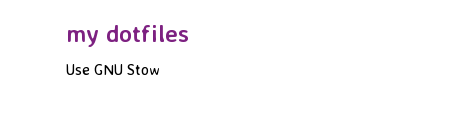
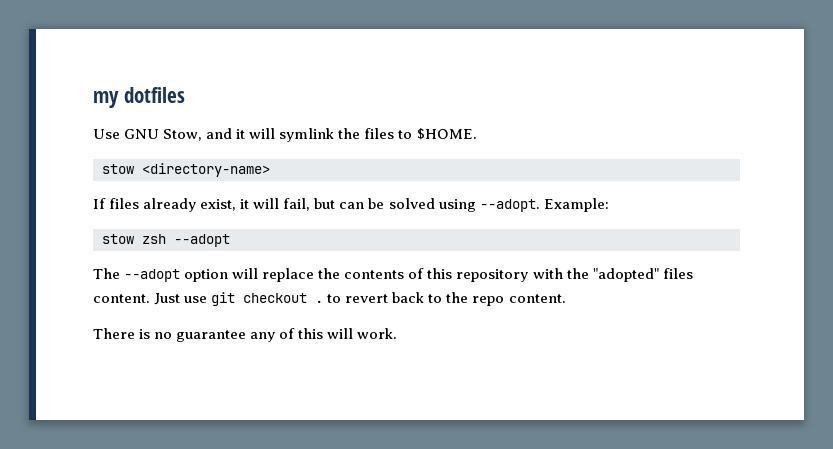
[127,64,161,75] Stow -> [163,128,477,142] [102,163,270,177] [93,198,609,212] [102,234,230,247] [93,268,693,282] [93,292,566,306] [93,328,398,342] Stow, and it will symlink the files to $HOME. // stow <directory-name> // If files already exist, it will fail, but can be solved using --adopt. Example: // stow zsh --adopt // The --adopt option will replace the contents of this repository with the "adopted" files content. Just use git checkout . to revert back to the repo content. // There is no guarantee any of this will work.

